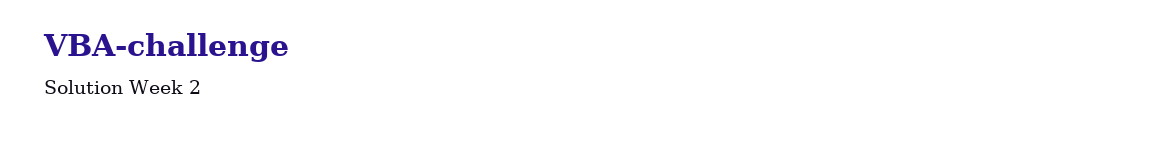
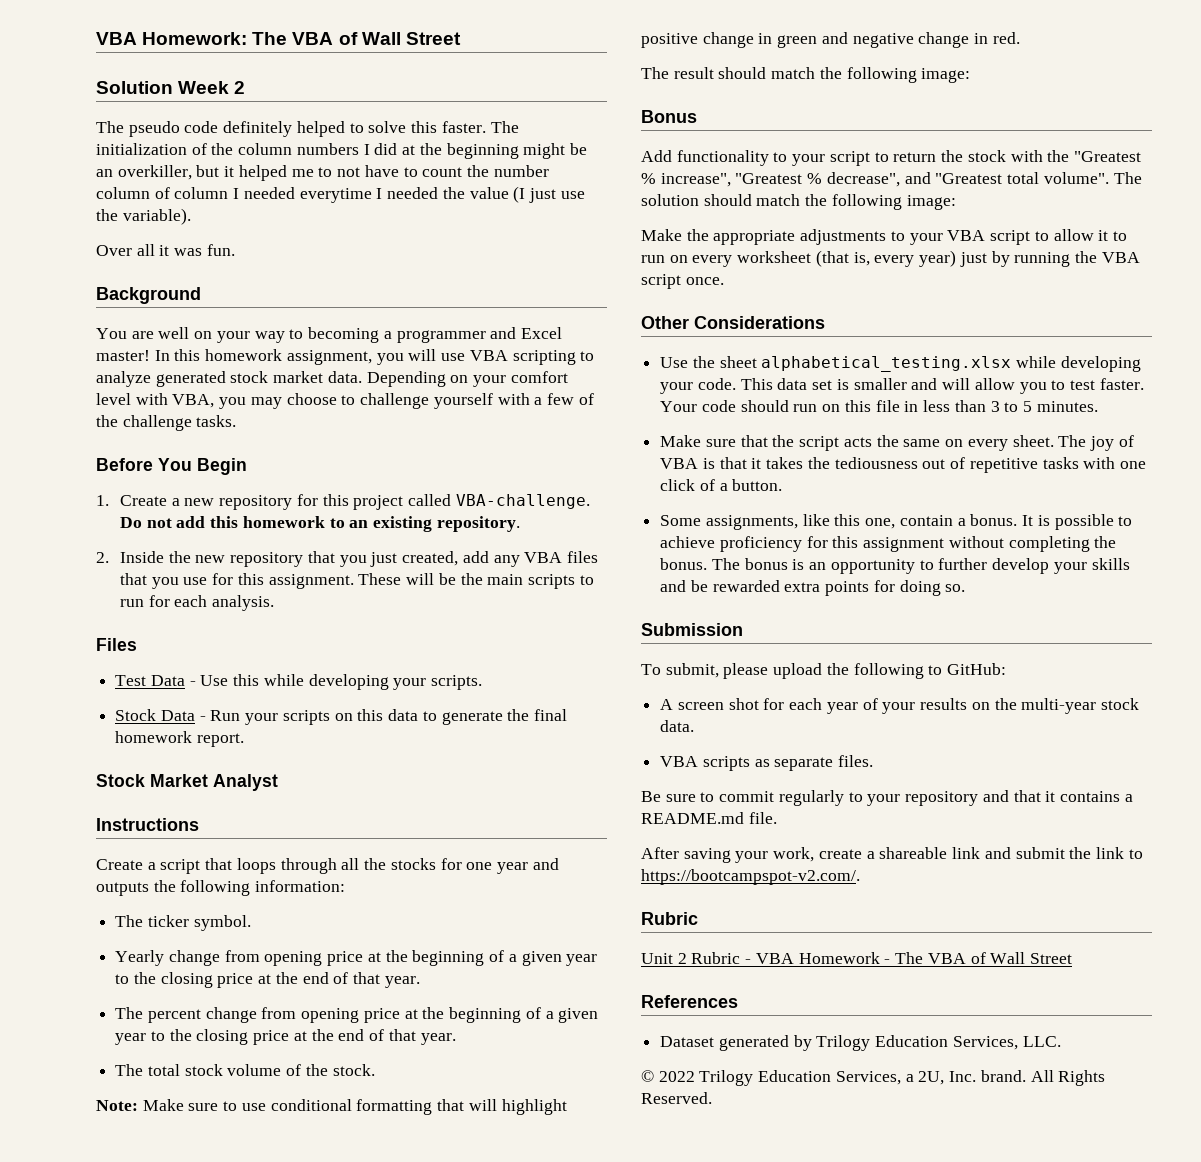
[43,33,289,62] [44,80,201,94] VBA-challenge // Solution Week 2 -> [96,32,461,45] [96,81,246,94] [96,121,519,137] [96,143,587,159] [96,165,549,181] [96,186,585,203] [96,208,191,225] [96,244,235,256] [96,287,201,304] [96,327,562,343] [96,349,595,365] [96,371,568,387] [96,393,594,409] [96,415,237,431] [96,458,247,475] [96,494,590,510] [119,516,520,532] [96,551,598,567] [119,573,594,589] [119,595,275,611] [96,638,137,651] [115,674,483,690] [115,709,567,725] [115,731,244,747] [96,774,278,791] [96,818,199,831] [96,858,559,874] [96,880,346,896] [115,915,251,931] [115,950,598,966] [115,972,420,988] [115,1007,599,1023] [115,1029,456,1045] [115,1064,375,1076] [96,1099,567,1115] [641,32,1020,48] [641,67,971,83] [641,110,697,123] [641,150,1141,166] [641,172,1142,187] [641,194,956,210] [641,229,1127,245] [641,250,1140,267] [641,274,724,289] [641,316,825,329] [660,356,1141,372] [660,378,1144,394] [660,400,1098,412] [660,435,1134,451] [660,457,1146,473] [660,479,783,491] [660,514,1133,530] [660,536,1117,552] [660,558,1130,574] [660,580,966,596] [641,623,743,636] [641,663,1007,679] [660,698,1139,714] [660,720,695,732] [660,755,874,771] [641,790,1133,806] [641,812,777,824] [641,847,1143,863] [641,869,860,885] [641,912,698,925] [641,952,1072,964] [641,995,738,1008] [660,1035,1061,1051] [641,1070,1106,1086] [641,1092,712,1104] VBA Homework: The VBA of Wall Street // Solution Week 2 // The pseudo code definitely helped to solve this faster. The initialization of the column numbers I did at the beginning might be an overkiller, but it helped me to not have to count the number column of column I needed everytime I needed the value (I just use the variable). // Over all it was fun. // Background // You are well on your way to becoming a programmer and Excel master! In this homework assignment, you will use VBA scripting to analyze generated stock market data. Depending on your comfort level with VBA, you may choose to challenge yourself with a few of the challenge tasks. // Before You Begin // 1. Create a new repository for this project called VBA-challenge. Do not add this homework to an existing repository. // 2. Inside the new repository that you just created, add any VBA files that you use for this assignment. These will be the main scripts to run for each analysis. // Files // Test Data - Use this while developing your scripts. // Stock Data - Run your scripts on this data to generate the final homework report. // Stock Market Analyst // Instructions // Create a script that loops through all the stocks for one year and outputs the following information: // The ticker symbol. // Yearly change from opening price at the beginning of a given year to the closing price at the end of that year. // The percent change from opening price at the beginning of a given year to the closing price at the end of that year. // The total stock volume of the stock. // Note: Make sure to use conditional formatting that will highlight positive change in green and negative change in red. // The result should match the following image: // Bonus // Add functionality to your script to return the stock with the "Greatest % increase", "Greatest % decrease", and "Greatest total volume". The solution should match the following image: // Make the appropriate adjustments to your VBA script to allow it to run on every worksheet (that is, every year) just by running the VBA script once. // Other Considerations // Use the sheet alphabetical_testing.xlsx while developing your code. This data set is smaller and will allow you to test faster. Your code should run on this file in less than 3 to 5 minutes. // Make sure that the script acts the same on every sheet. The joy of VBA is that it takes the tediousness out of repetitive tasks with one click of a button. // Some assignments, like this one, contain a bonus. It is possible to achieve proficiency for this assignment without completing the bonus. The bonus is an opportunity to further develop your skills and be rewarded extra points for doing so. // Submission // To submit, please upload the following to GitHub: // A screen shot for each year of your results on the multi-year stock data. // VBA scripts as separate files. // Be sure to commit regularly to your repository and that it contains a README.md file. // After saving your work, create a shareable link and submit the link to https://bootcampspot-v2.com/. // Rubric // Unit 2 Rubric - VBA Homework - The VBA of Wall Street // References // Dataset generated by Trilogy Education Services, LLC. // © 2022 Trilogy Education Services, a 2U, Inc. brand. All Rights Reserved.

